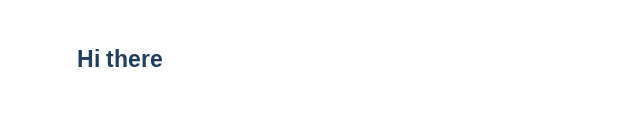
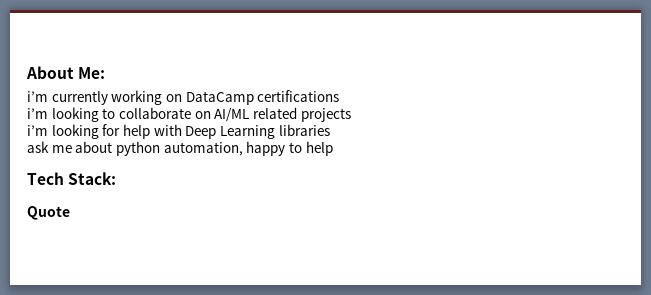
[77,49,164,67] Hi there -> [26,66,106,79] [27,90,340,105] [27,107,351,122] [27,124,330,139] [27,141,333,156] [27,172,117,185] [27,206,70,220] About Me: // i’m currently working on DataCamp certifications // i’m looking to collaborate on AI/ML related projects // i’m looking for help with Deep Learning libraries // ask me about python automation, happy to help // Tech Stack: // Quote

